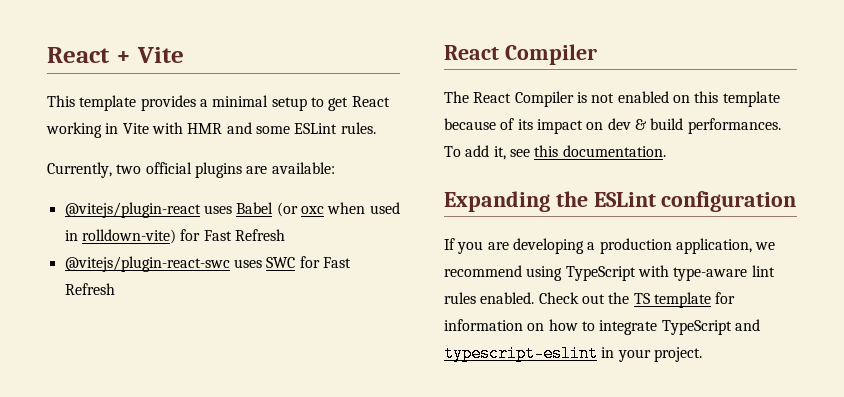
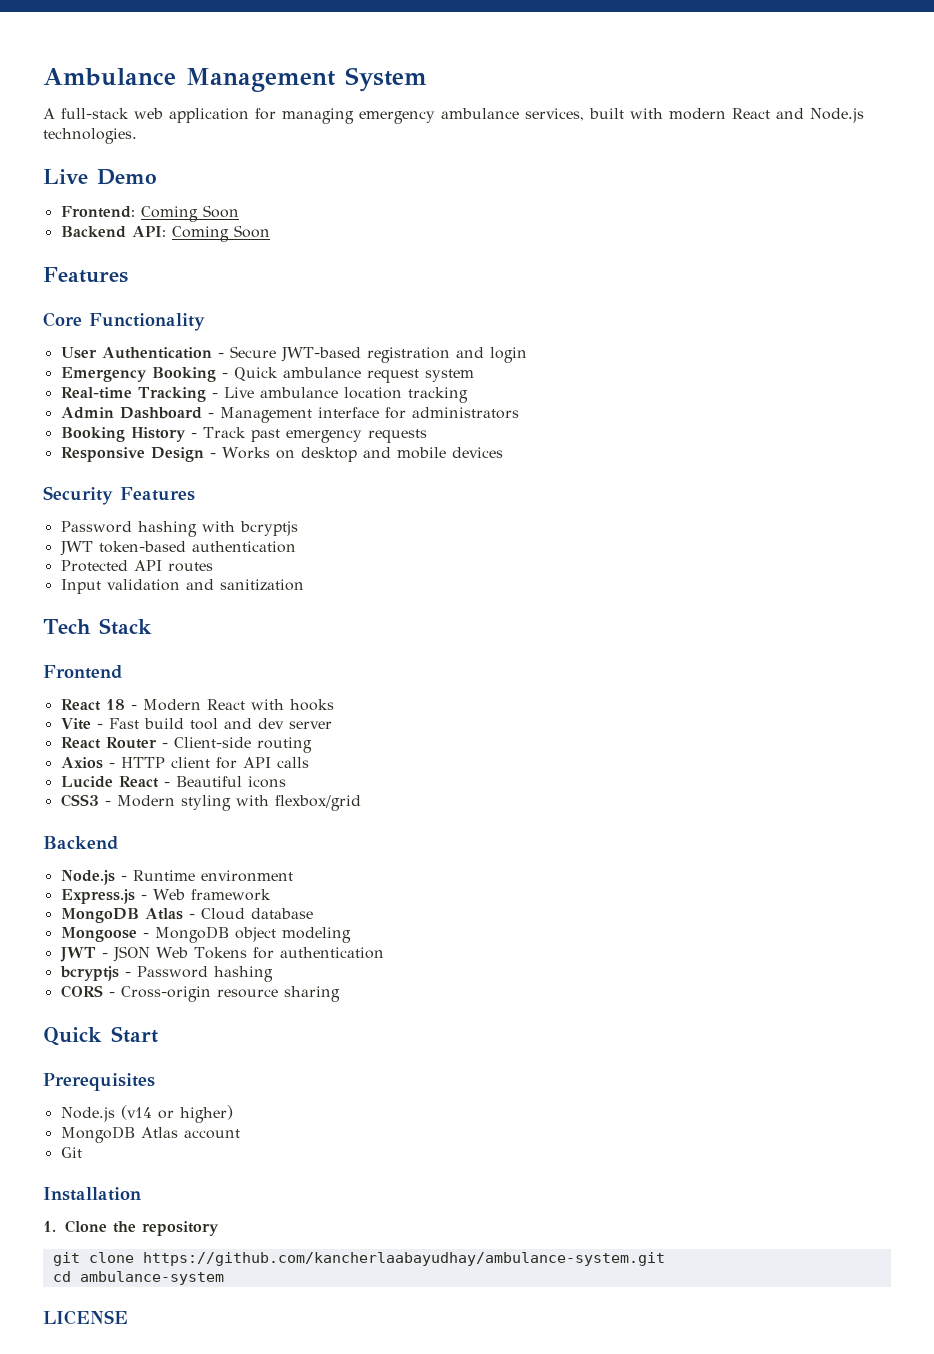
[47,47,184,63] [47,95,390,111] [46,122,376,138] [47,162,335,178] [64,202,400,218] [64,229,285,244] [64,256,351,272] [64,283,115,295] [444,44,597,65] [444,91,780,107] [444,118,781,134] [444,145,666,160] [444,191,797,212] [444,238,776,254] [444,265,775,281] [444,292,736,308] [444,319,760,335] [444,345,702,362] React + Vite // This template provides a minimal setup to get React working in Vite with HMR and some ESLint rules. // Currently, two official plugins are available: // @vitejs/plugin-react uses Babel (or oxc when used in rolldown-vite) for Fast Refresh // @vitejs/plugin-react-swc uses SWC for Fast Refresh // React Compiler // The React Compiler is not enabled on this template because of its impact on dev & build performances. To add it, see this documentation. // Expanding the ESLint configuration // If you are developing a production application, we recommend using TypeScript with type-aware lint rules enabled. Check out the TS template for information on how to integrate TypeScript and typescript-eslint in your project. -> [43,67,427,92] [43,108,864,124] [43,128,137,144] [43,169,157,185] [60,205,239,222] [60,225,270,242] [43,267,128,283] [43,312,205,331] [60,346,527,363] [60,367,474,383] [60,387,468,403] [60,407,519,423] [60,427,427,443] [60,447,503,462] [43,486,195,505] [60,521,298,537] [59,541,296,556] [60,560,213,572] [60,579,304,594] [43,618,152,635] [43,665,123,679] [60,699,334,711] [60,718,332,730] [60,737,312,753] [60,757,309,769] [60,776,286,788] [60,794,361,811] [43,836,119,850] [60,870,293,885] [60,889,271,904] [60,908,313,923] [60,926,351,943] [59,946,384,962] [59,966,273,982] [60,985,340,1002] [43,1026,158,1046] [43,1073,155,1091] [60,1105,233,1123] [60,1126,240,1143] [60,1147,82,1158] [43,1187,141,1201] [43,1220,220,1236] [52,1252,665,1266] [52,1271,224,1285] [43,1310,128,1325] Ambulance Management System // A full-stack web application for managing emergency ambulance services, built with modern React and Node.js technologies. // Live Demo // Frontend: Coming Soon // Backend API: Coming Soon // Features // Core Functionality // User Authentication - Secure JWT-based registration and login // Emergency Booking - Quick ambulance request system // Real-time Tracking - Live ambulance location tracking // Admin Dashboard - Management interface for administrators // Booking History - Track past emergency requests // Responsive Design - Works on desktop and mobile devices // Security Features // Password hashing with bcryptjs // JWT token-based authentication // Protected API routes // Input validation and sanitization // Tech Stack // Frontend // React 18 - Modern React with hooks // Vite - Fast build tool and dev server // React Router - Client-side routing // Axios - HTTP client for API calls // Lucide React - Beautiful icons // CSS3 - Modern styling with flexbox/grid // Backend // Node.js - Runtime environment // Express.js - Web framework // MongoDB Atlas - Cloud database // Mongoose - MongoDB object modeling // JWT - JSON Web Tokens for authentication // bcryptjs - Password hashing // CORS - Cross-origin resource sharing // Quick Start // Prerequisites // Node.js (v14 or higher) // MongoDB Atlas account // Git // Installation // 1. Clone the repository // git clone https://github.com/kancherlaabayudhay/ambulance-system.git // cd ambulance-system // LICENSE

